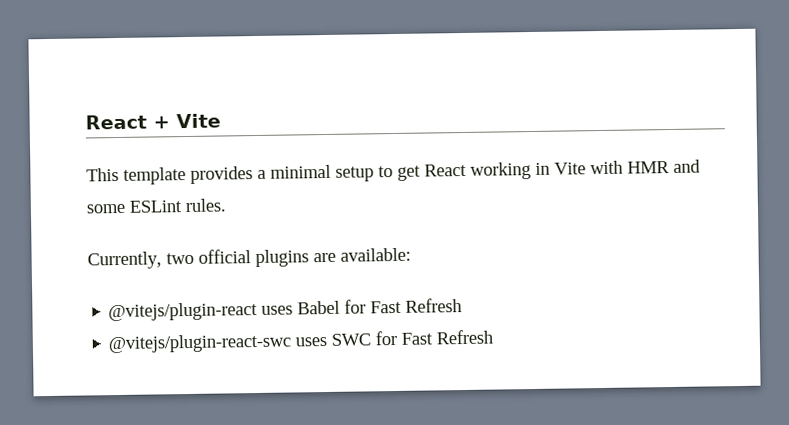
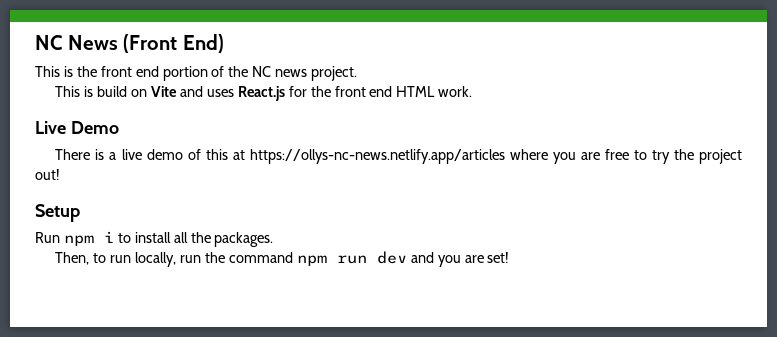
[85,113,221,130] [86,159,701,185] [86,198,226,214] [87,247,411,270] [108,298,463,322] [108,329,494,354] React + Vite // This template provides a minimal setup to get React working in Vite with HMR and some ESLint rules. // Currently, two official plugins are available: // @vitejs/plugin-react uses Babel for Fast Refresh // @vitejs/plugin-react-swc uses SWC for Fast Refresh -> [35,34,224,53] [35,66,358,81] [55,86,473,101] [35,121,119,134] [55,149,742,164] [35,169,60,180] [35,204,80,222] [35,231,274,247] [55,251,510,267] NC News (Front End) // This is the front end portion of the NC news project. // This is build on Vite and uses React.js for the front end HTML work. // Live Demo // There is a live demo of this at https://ollys-nc-news.netlify.app/articles where you are free to try the project out! // Setup // Run npm i to install all the packages. // Then, to run locally, run the command npm run dev and you are set!

